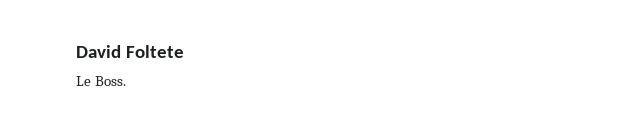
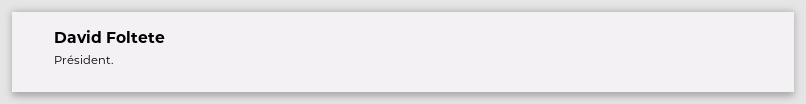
[76,76,126,86] Le Boss. -> [54,55,113,64] Président.

